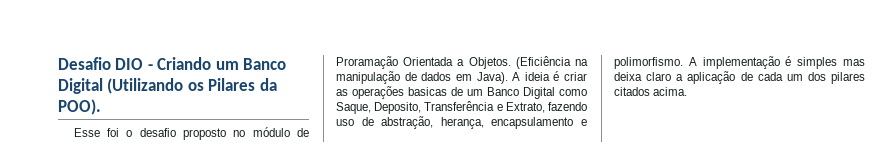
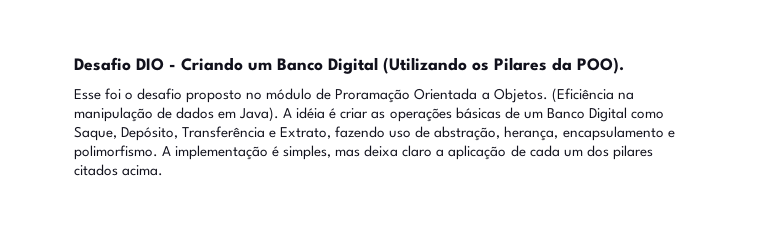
[524,72,550,81] ideia -> [296,107,326,119] idéia
[408,87,447,96] basicas -> [455,107,501,119] básicas
[374,102,422,114] Deposito, -> [121,127,179,141] Depósito,
[797,57,838,69] simples -> [283,145,332,160] simples,

